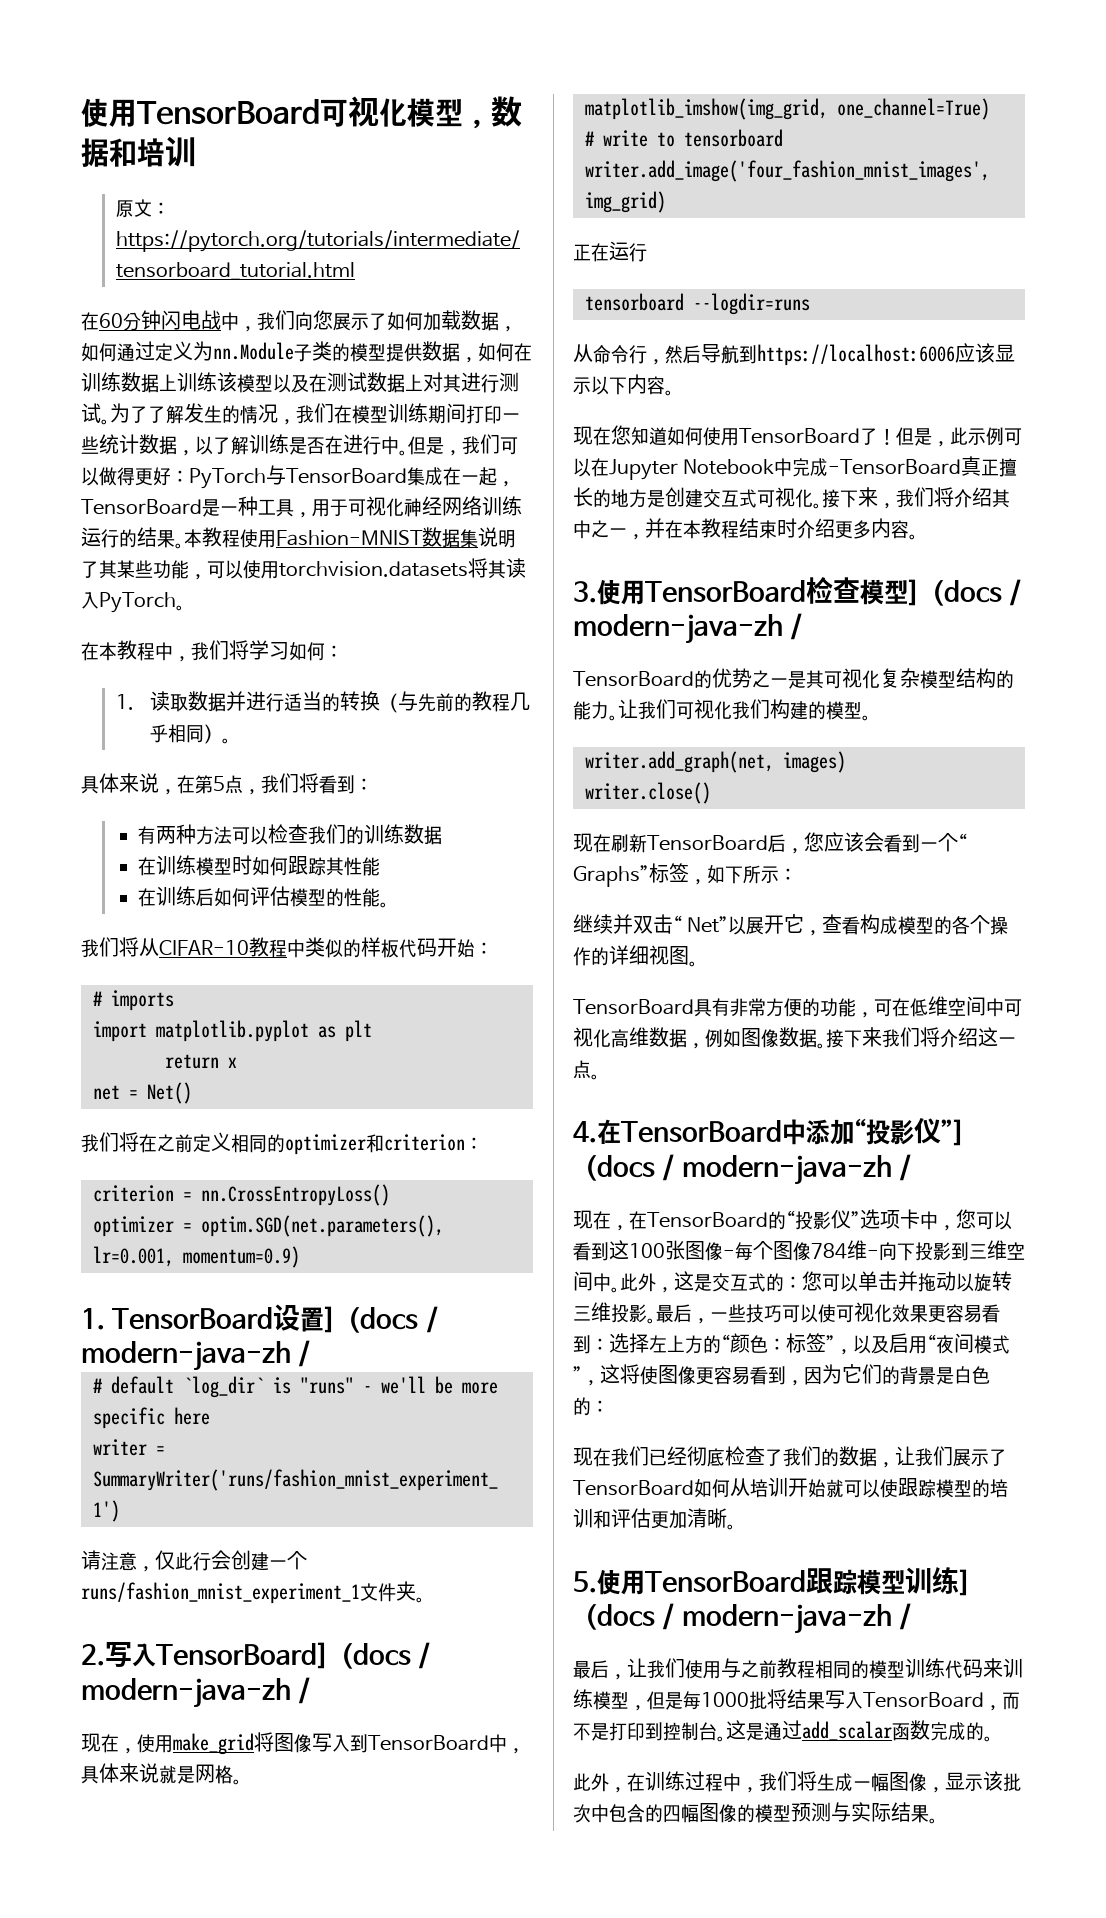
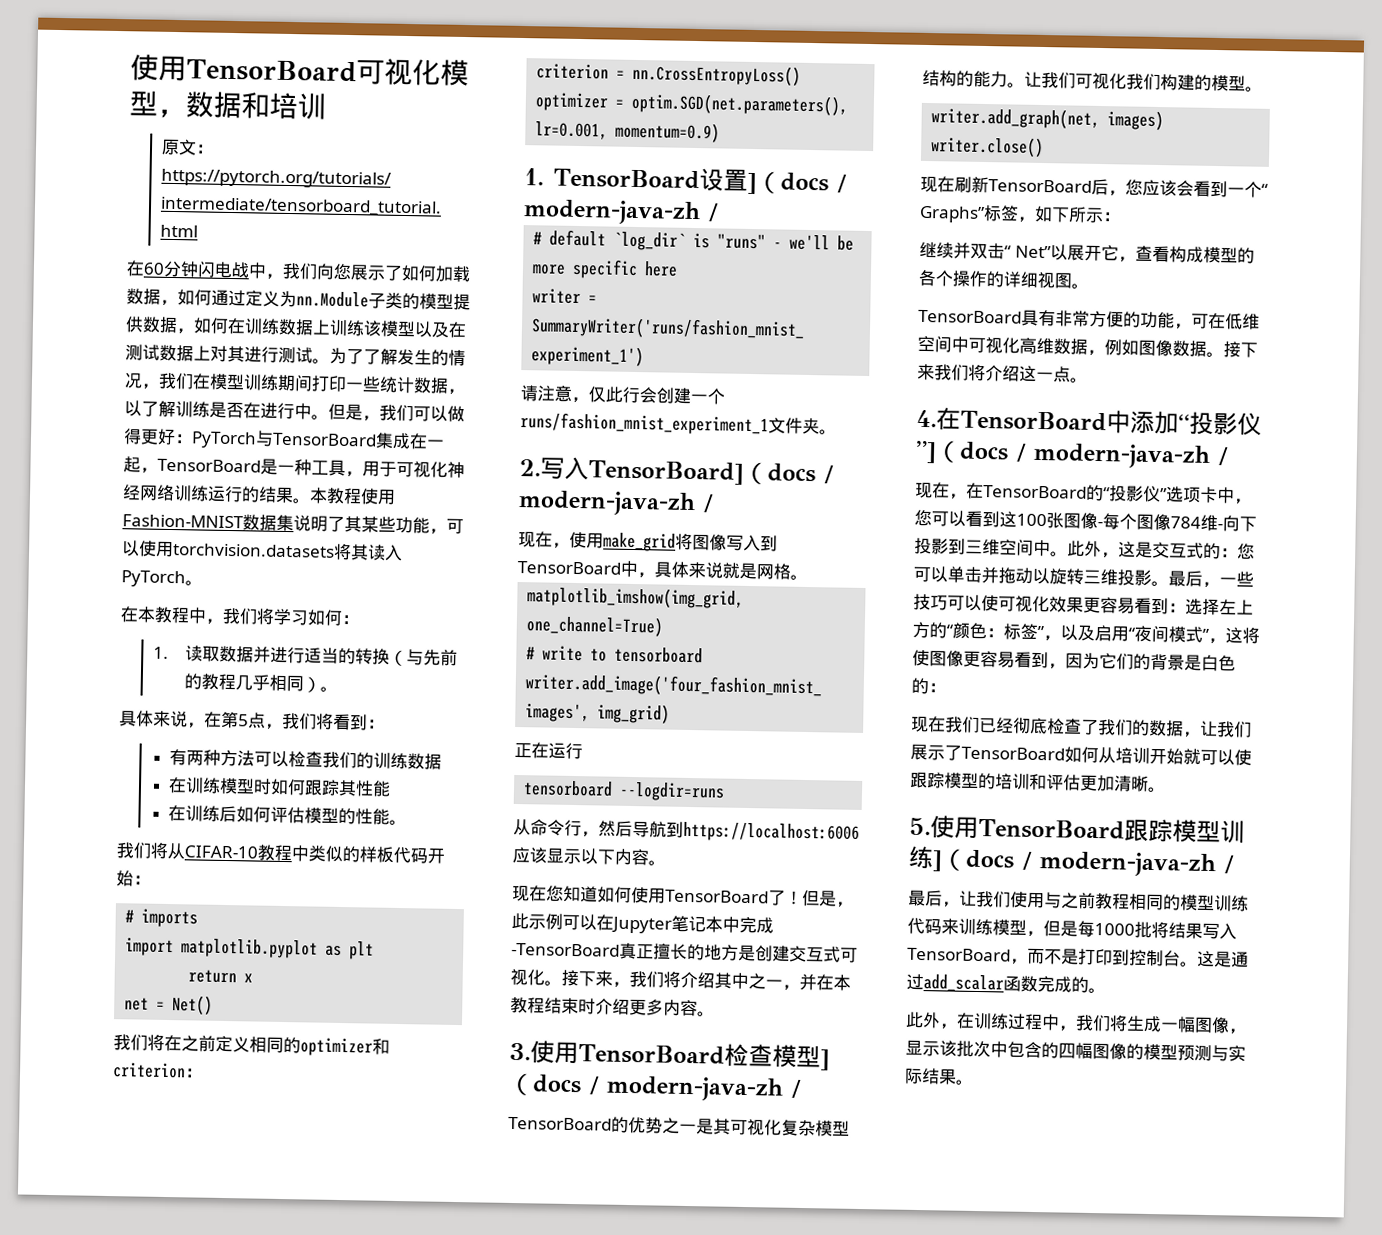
[683,459,775,475] Notebook -> [671,915,723,933] 笔记本

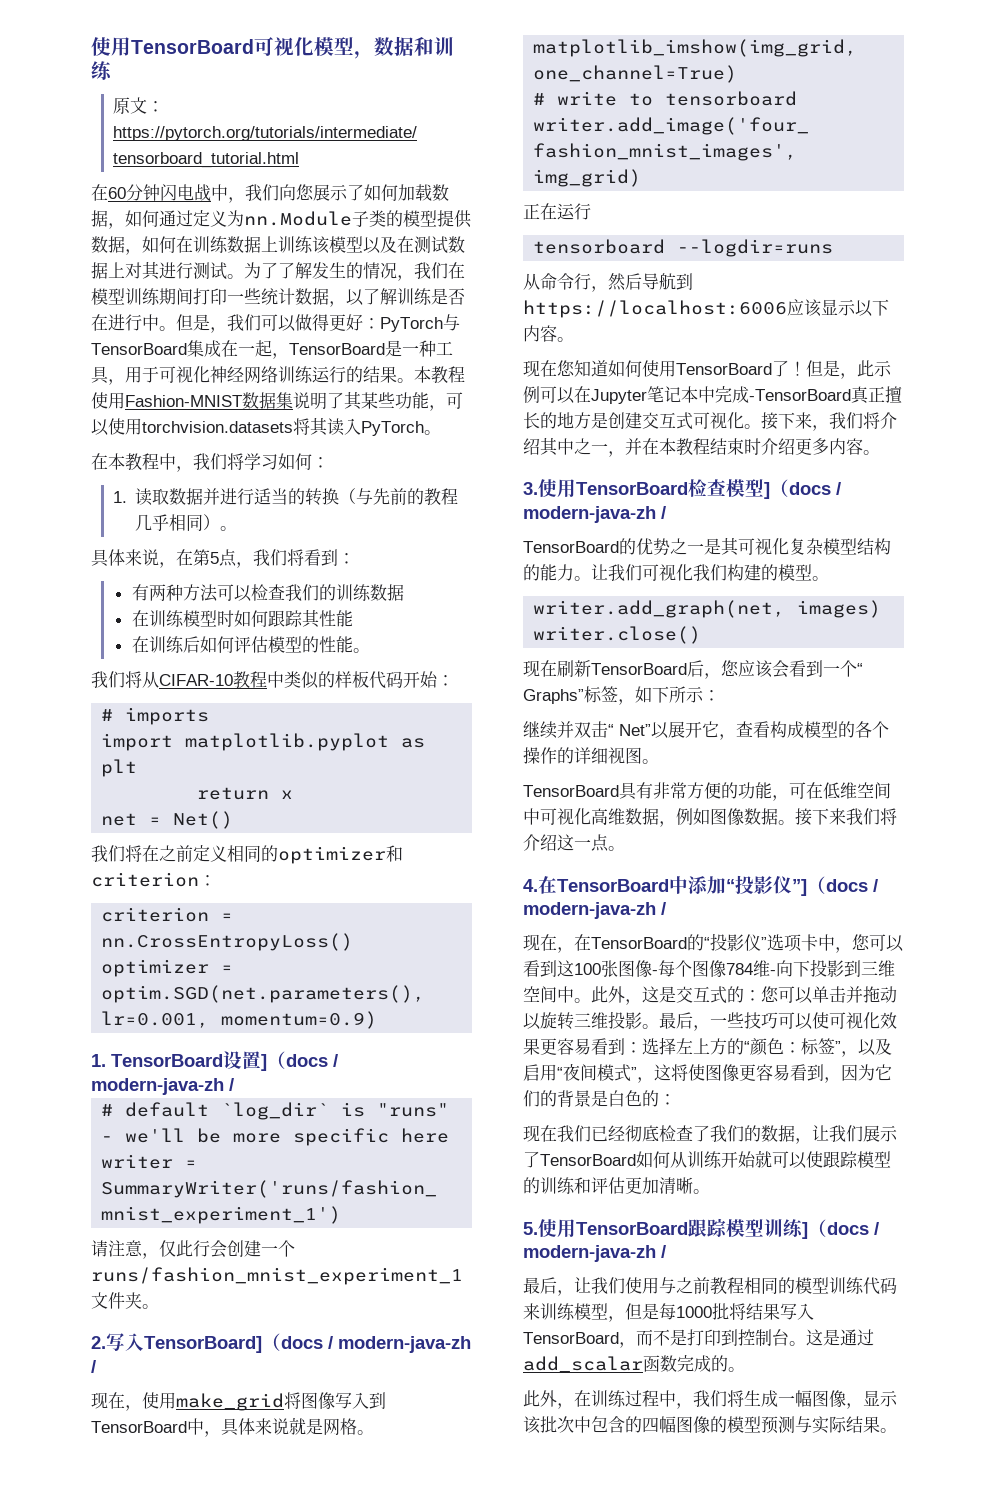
[269,92,326,120] 培训 -> [434,37,454,56] [91,61,112,80] 训练
[1115,747,1150,764] 培训 -> [687,1151,722,1168] 训练
[995,773,1030,790] 培训 -> [540,1177,575,1194] 训练

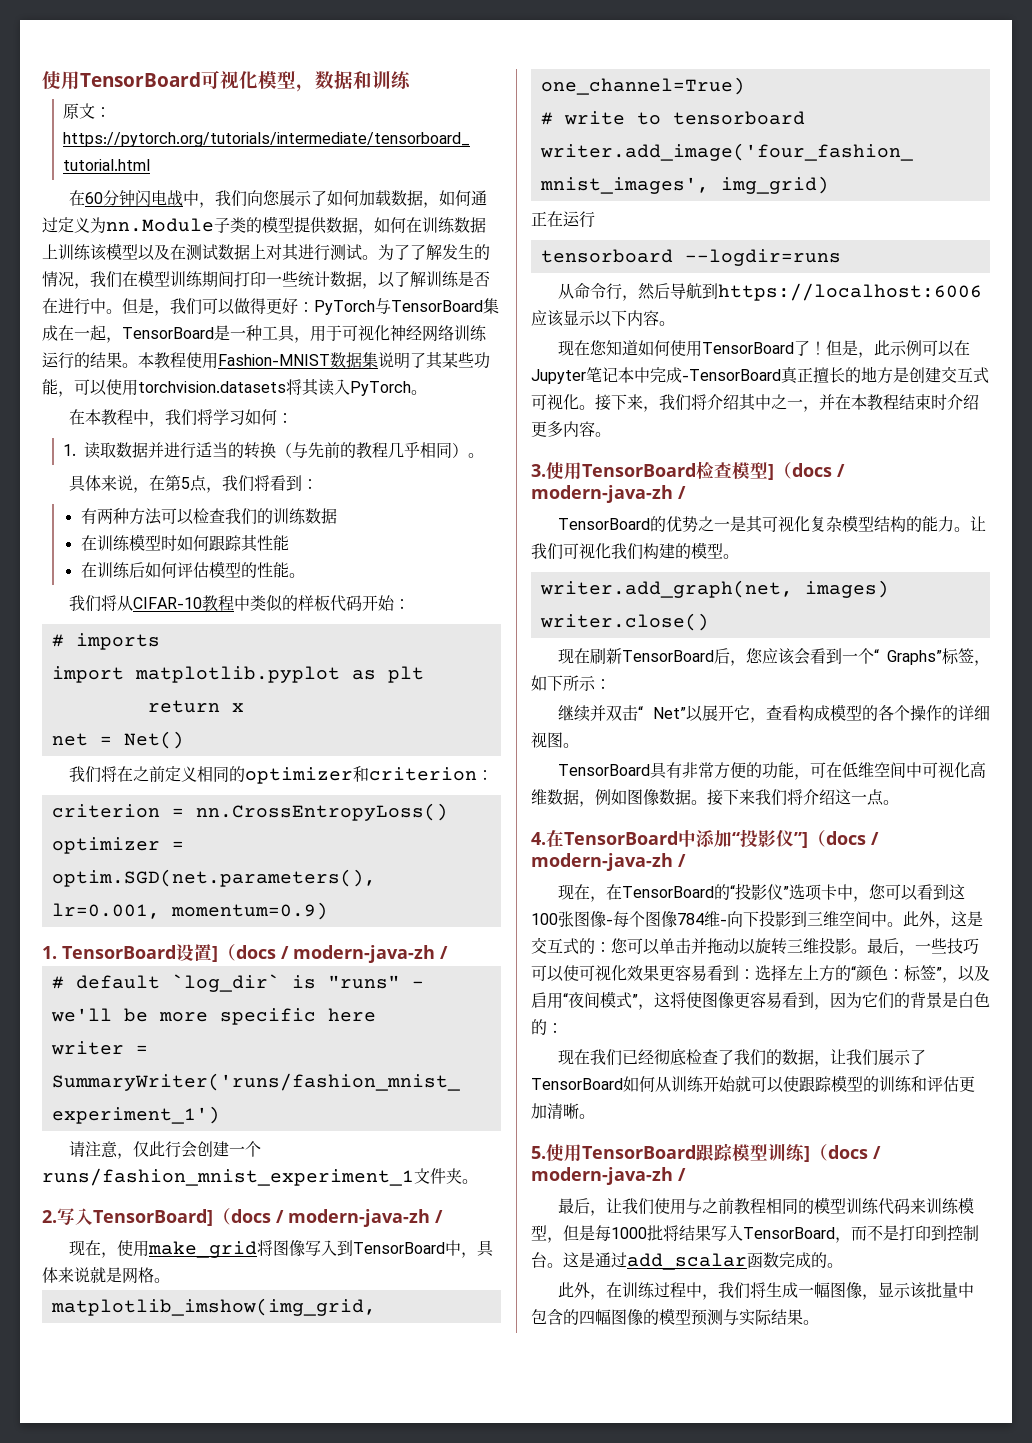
[557,1416,574,1433] 次 -> [942,1282,959,1298] 量

